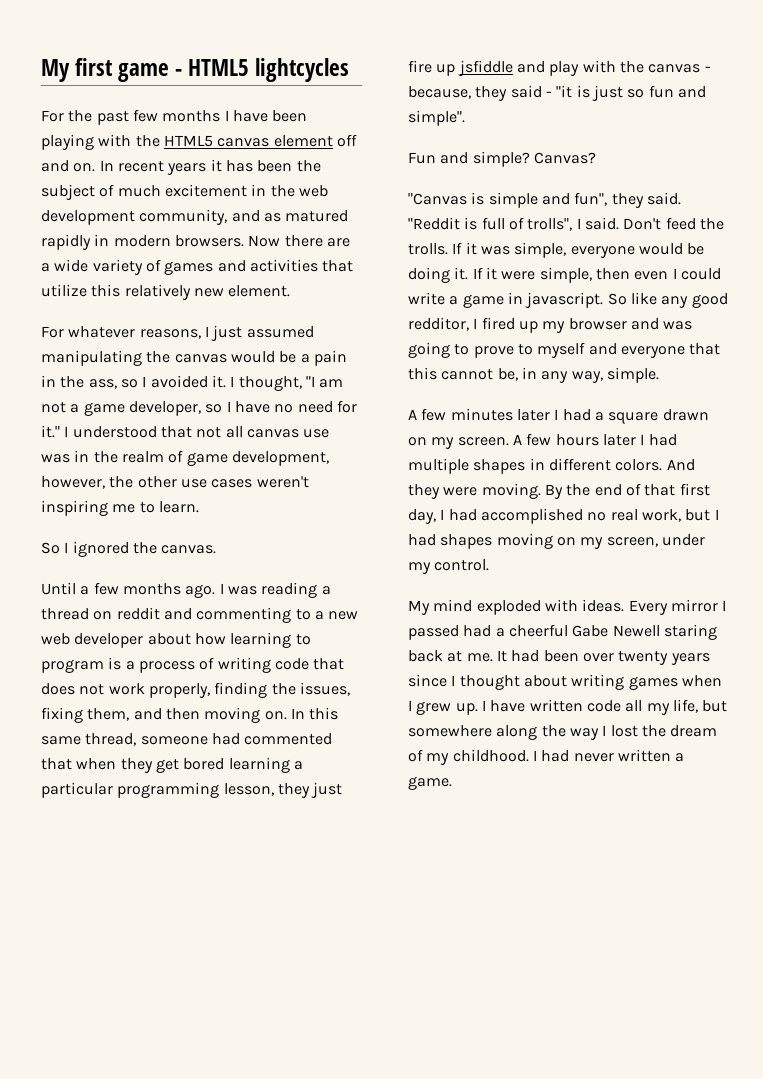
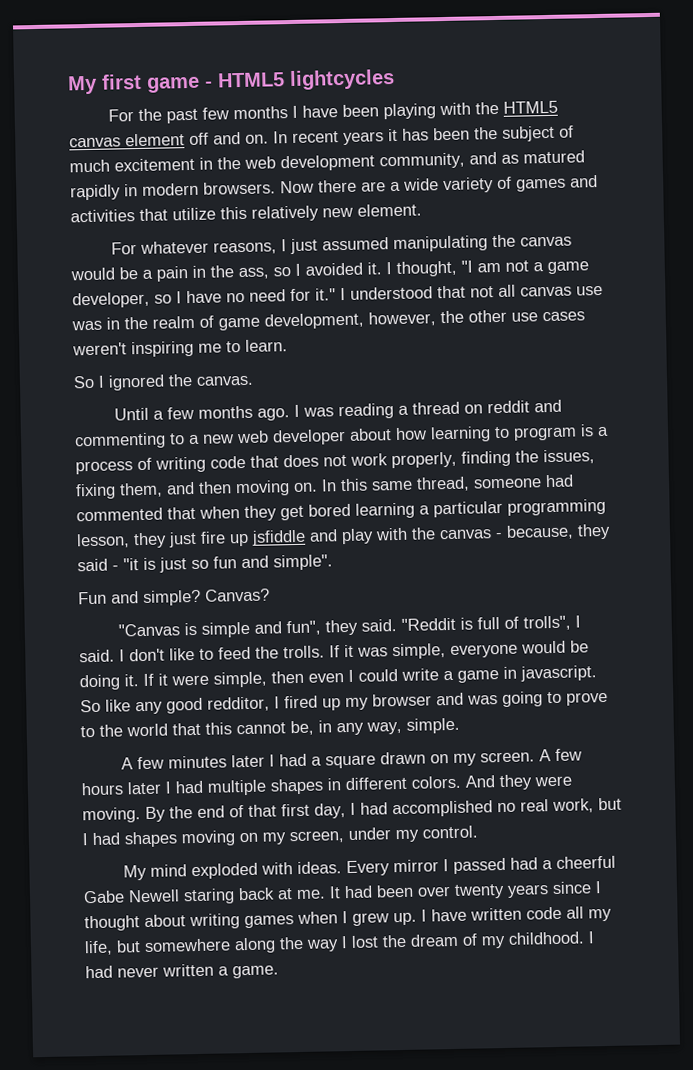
[623,218,662,230] Don't -> [119,647,214,662] I don't like to
[537,342,685,358] myself and everyone -> [99,723,168,737] the world

